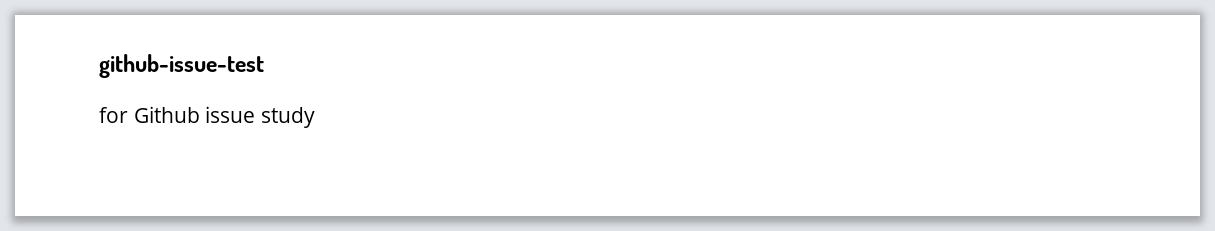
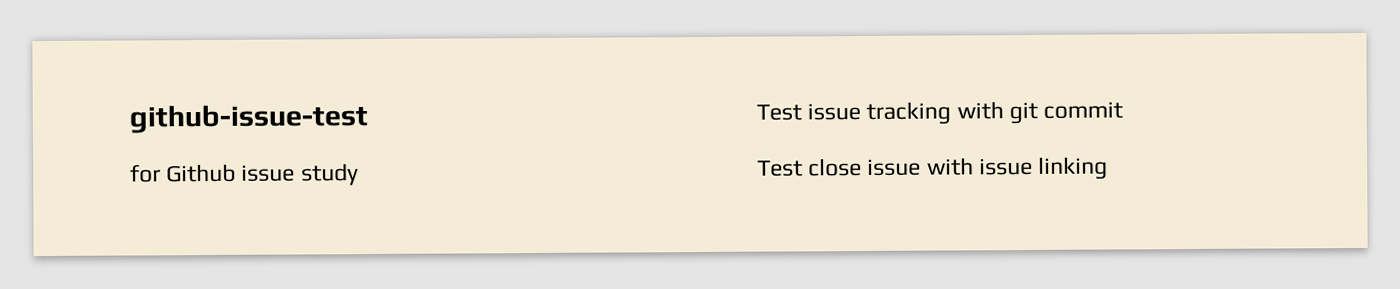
(316, 117) none -> [756,101,1124,125] [757,156,1109,180] // Test issue tracking with git commit // Test close issue with issue linking

